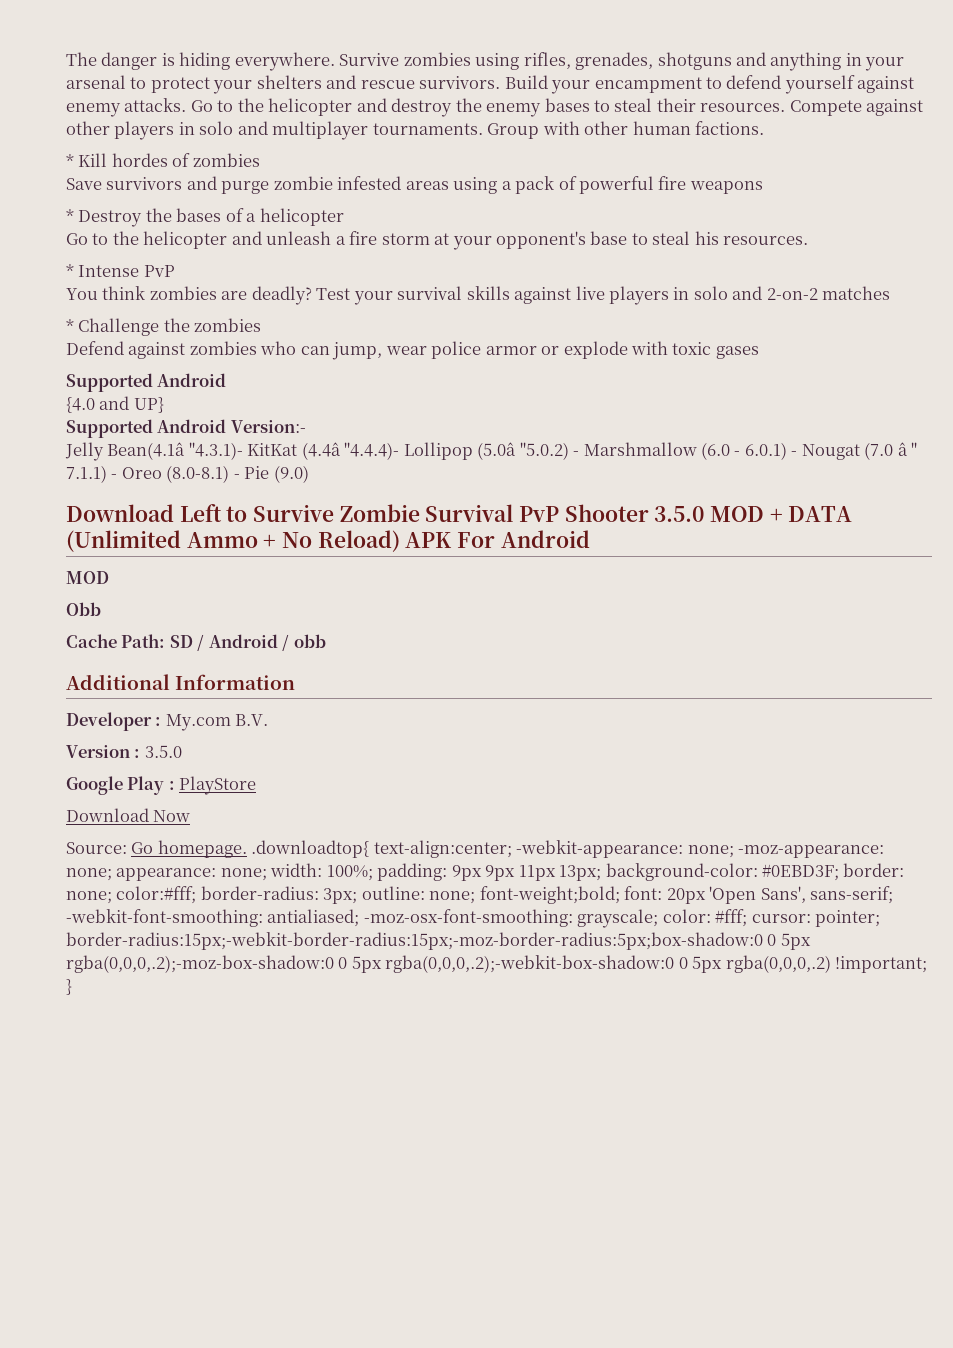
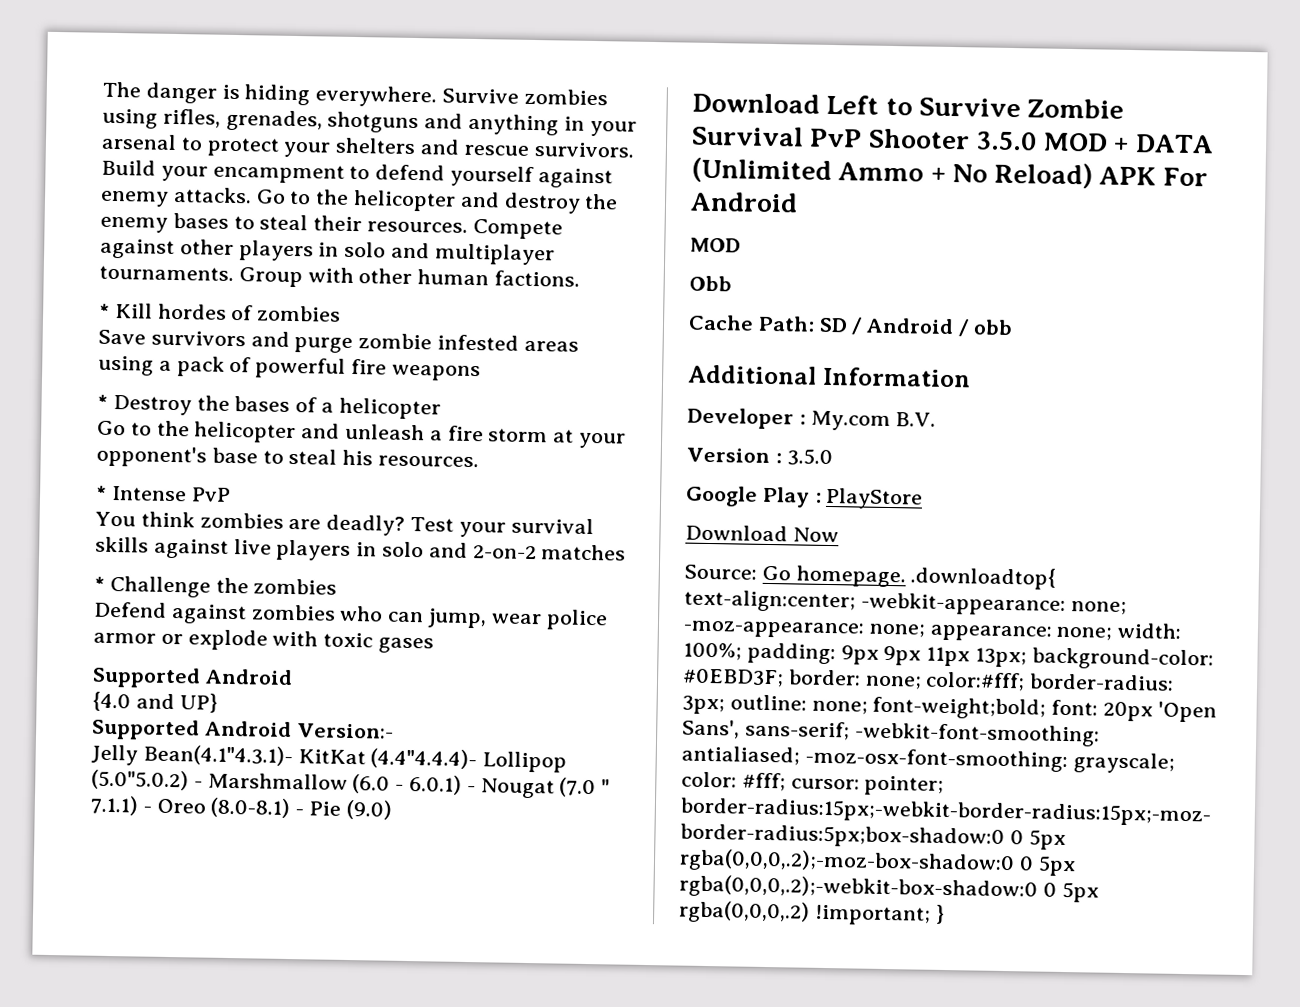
[107,442,569,460] Bean(4.1â "4.3.1)- KitKat (4.4â "4.4.4)- Lollipop (5.0â "5.0.2) -> [142,744,568,773] [91,769,189,791] Bean(4.1"4.3.1)- KitKat (4.4"4.4.4)- Lollipop (5.0"5.0.2)
[897,442,908,456] â -> (597, 787) none

